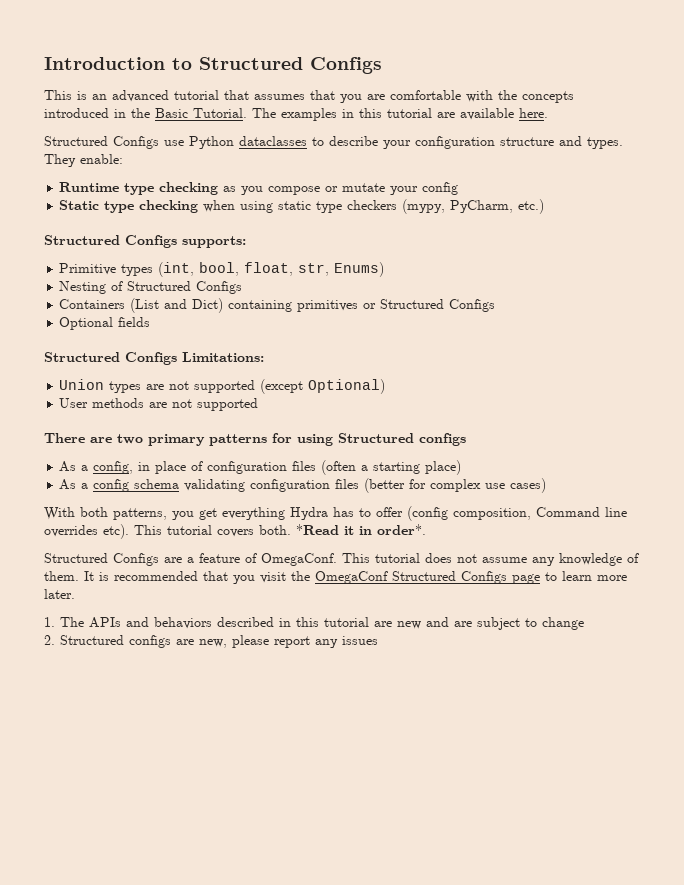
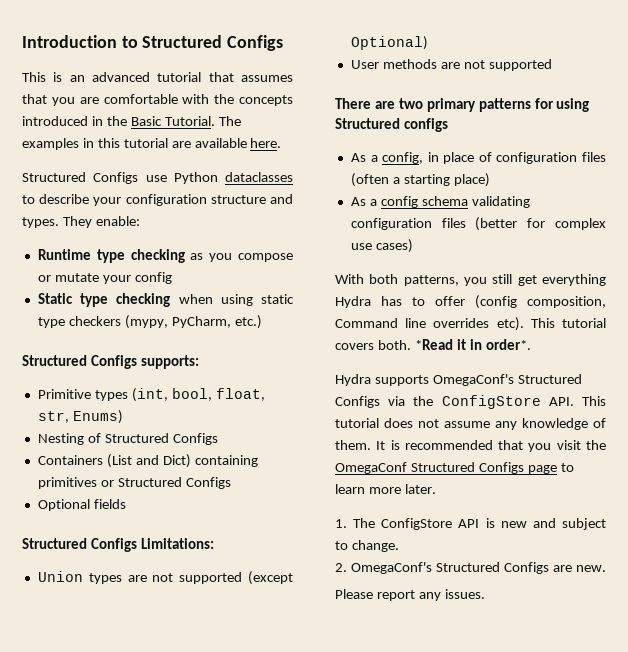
(194, 515) none -> [492,274,513,284] still
[44,553,337,566] Structured Configs are a feature of OmegaConf. -> [335,374,582,386] [335,395,574,409] Hydra supports OmegaConf's Structured Configs via the ConfigStore API.
[89,617,392,629] APIs and behaviors described in this tutorial are -> [381,518,495,530] ConfigStore API is
[454,621,472,627] are -> (556, 523) none
[542,617,584,630] change -> [351,540,399,552] change.
[60,635,269,648] Structured configs are new, please -> [350,562,606,574] [335,589,373,599] OmegaConf's Structured Configs are new. // Please
[342,636,378,645] issues -> [444,589,485,599] issues.

